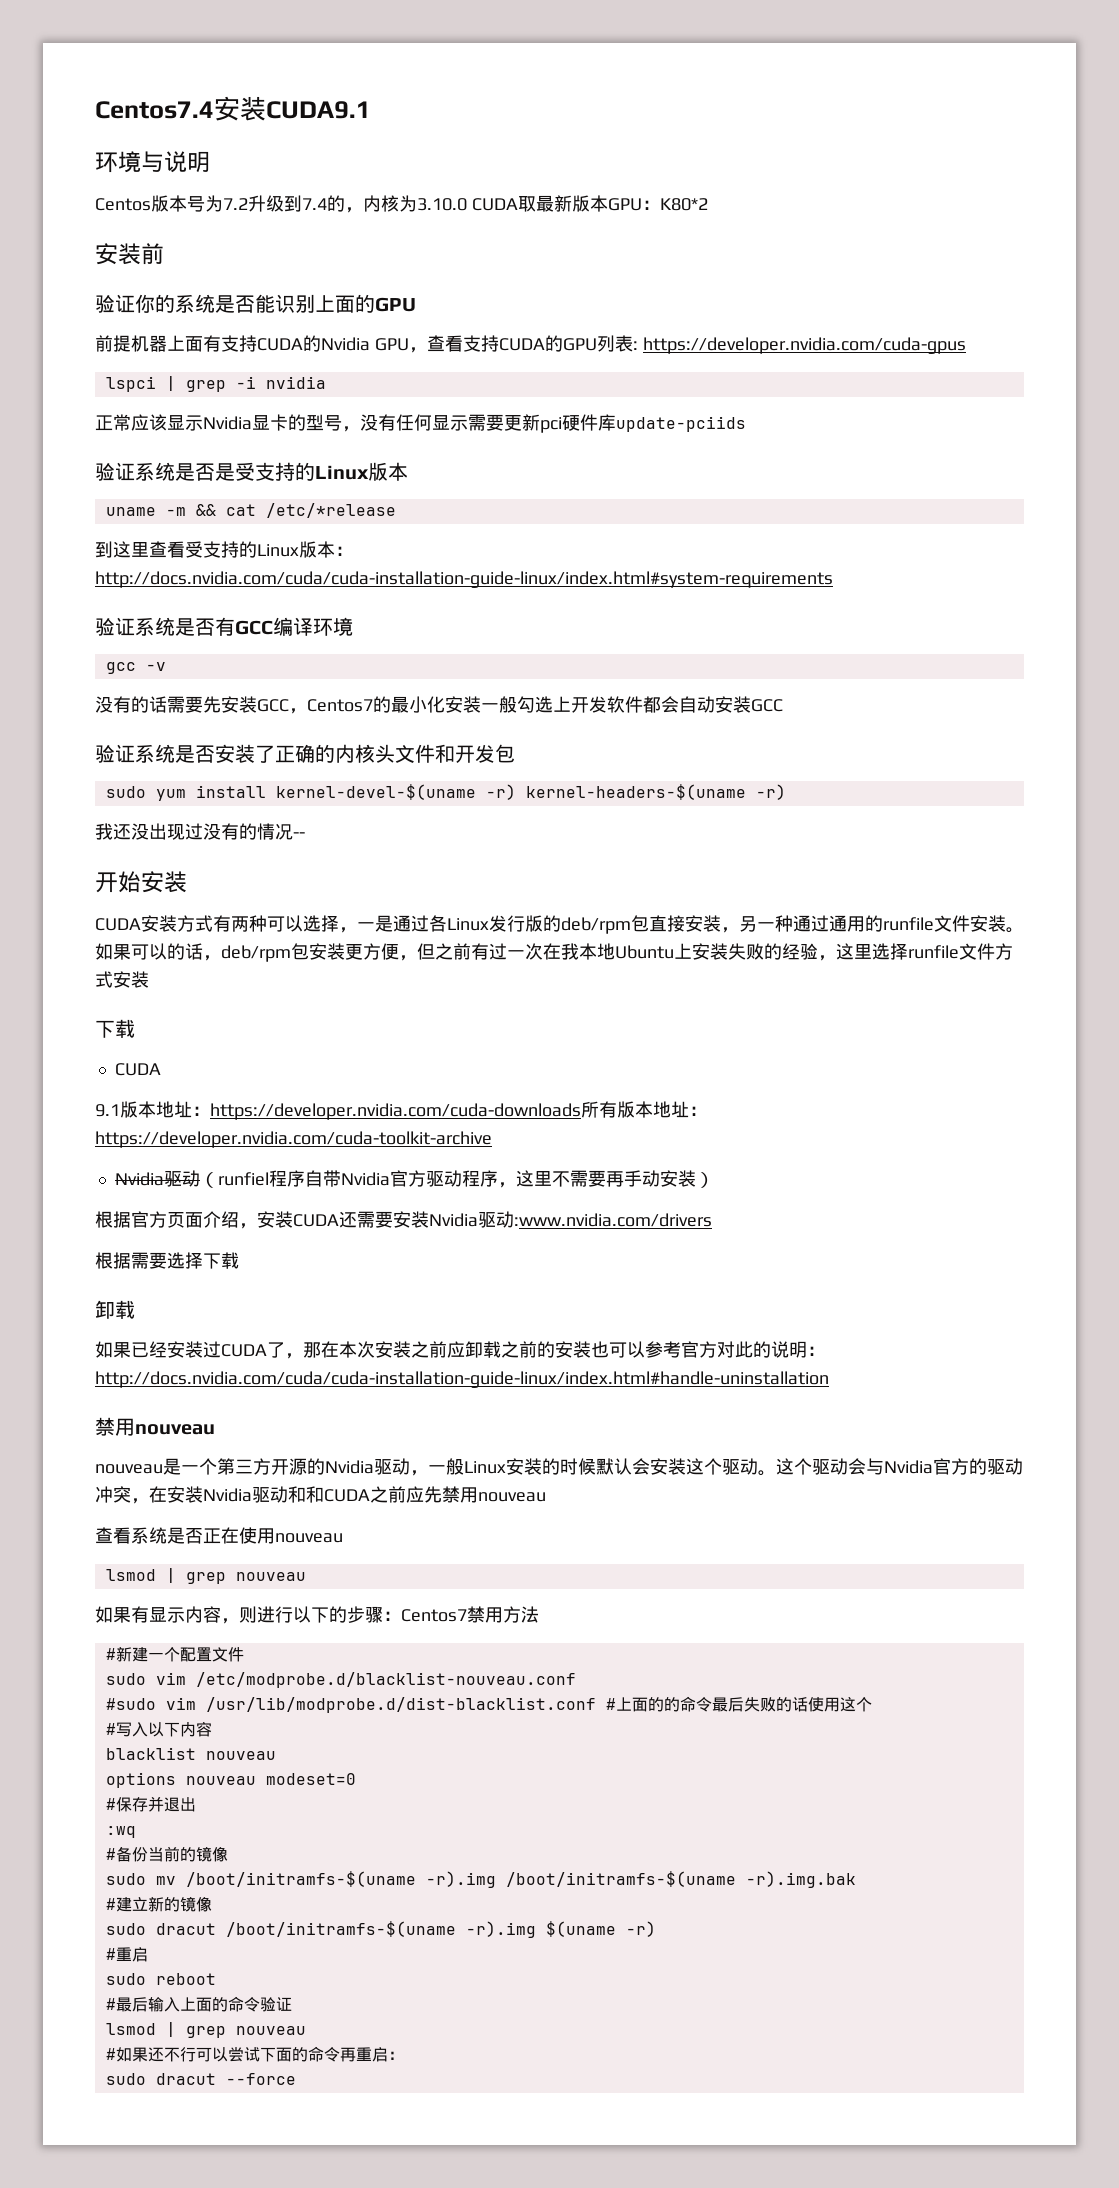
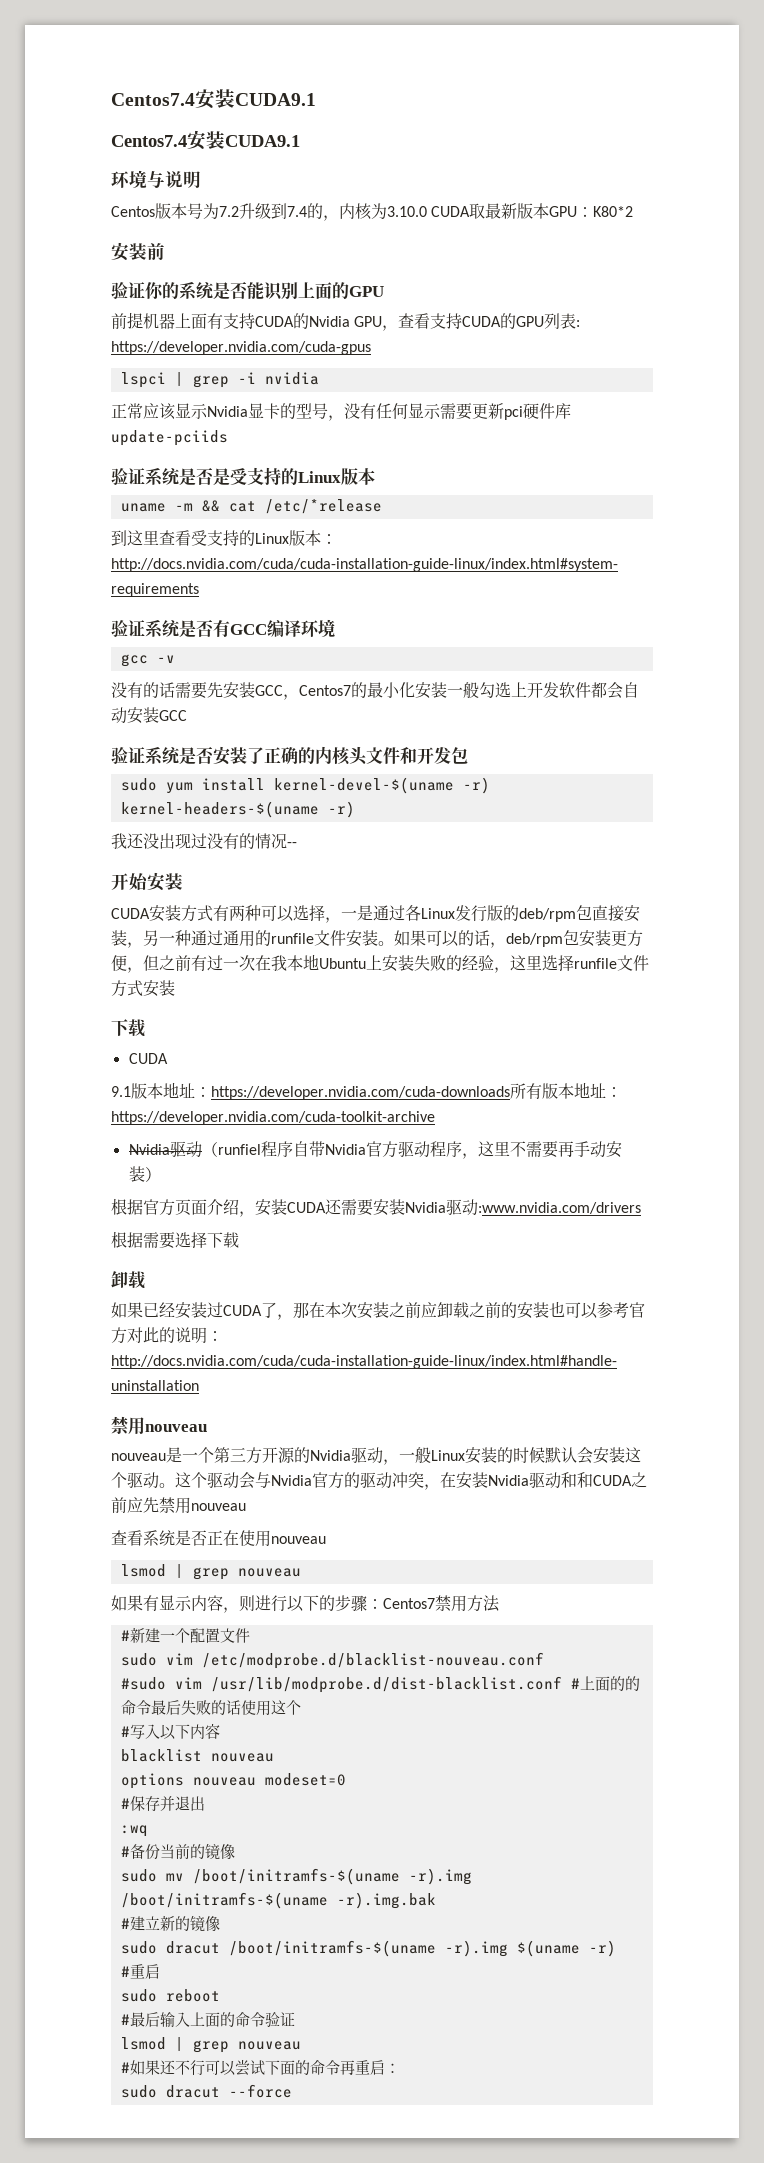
[95,96,371,121] Centos7.4安装CUDA9.1 -> [111,89,316,109] [111,130,300,150] Centos7.4安装CUDA9.1 // Centos7.4安装CUDA9.1

